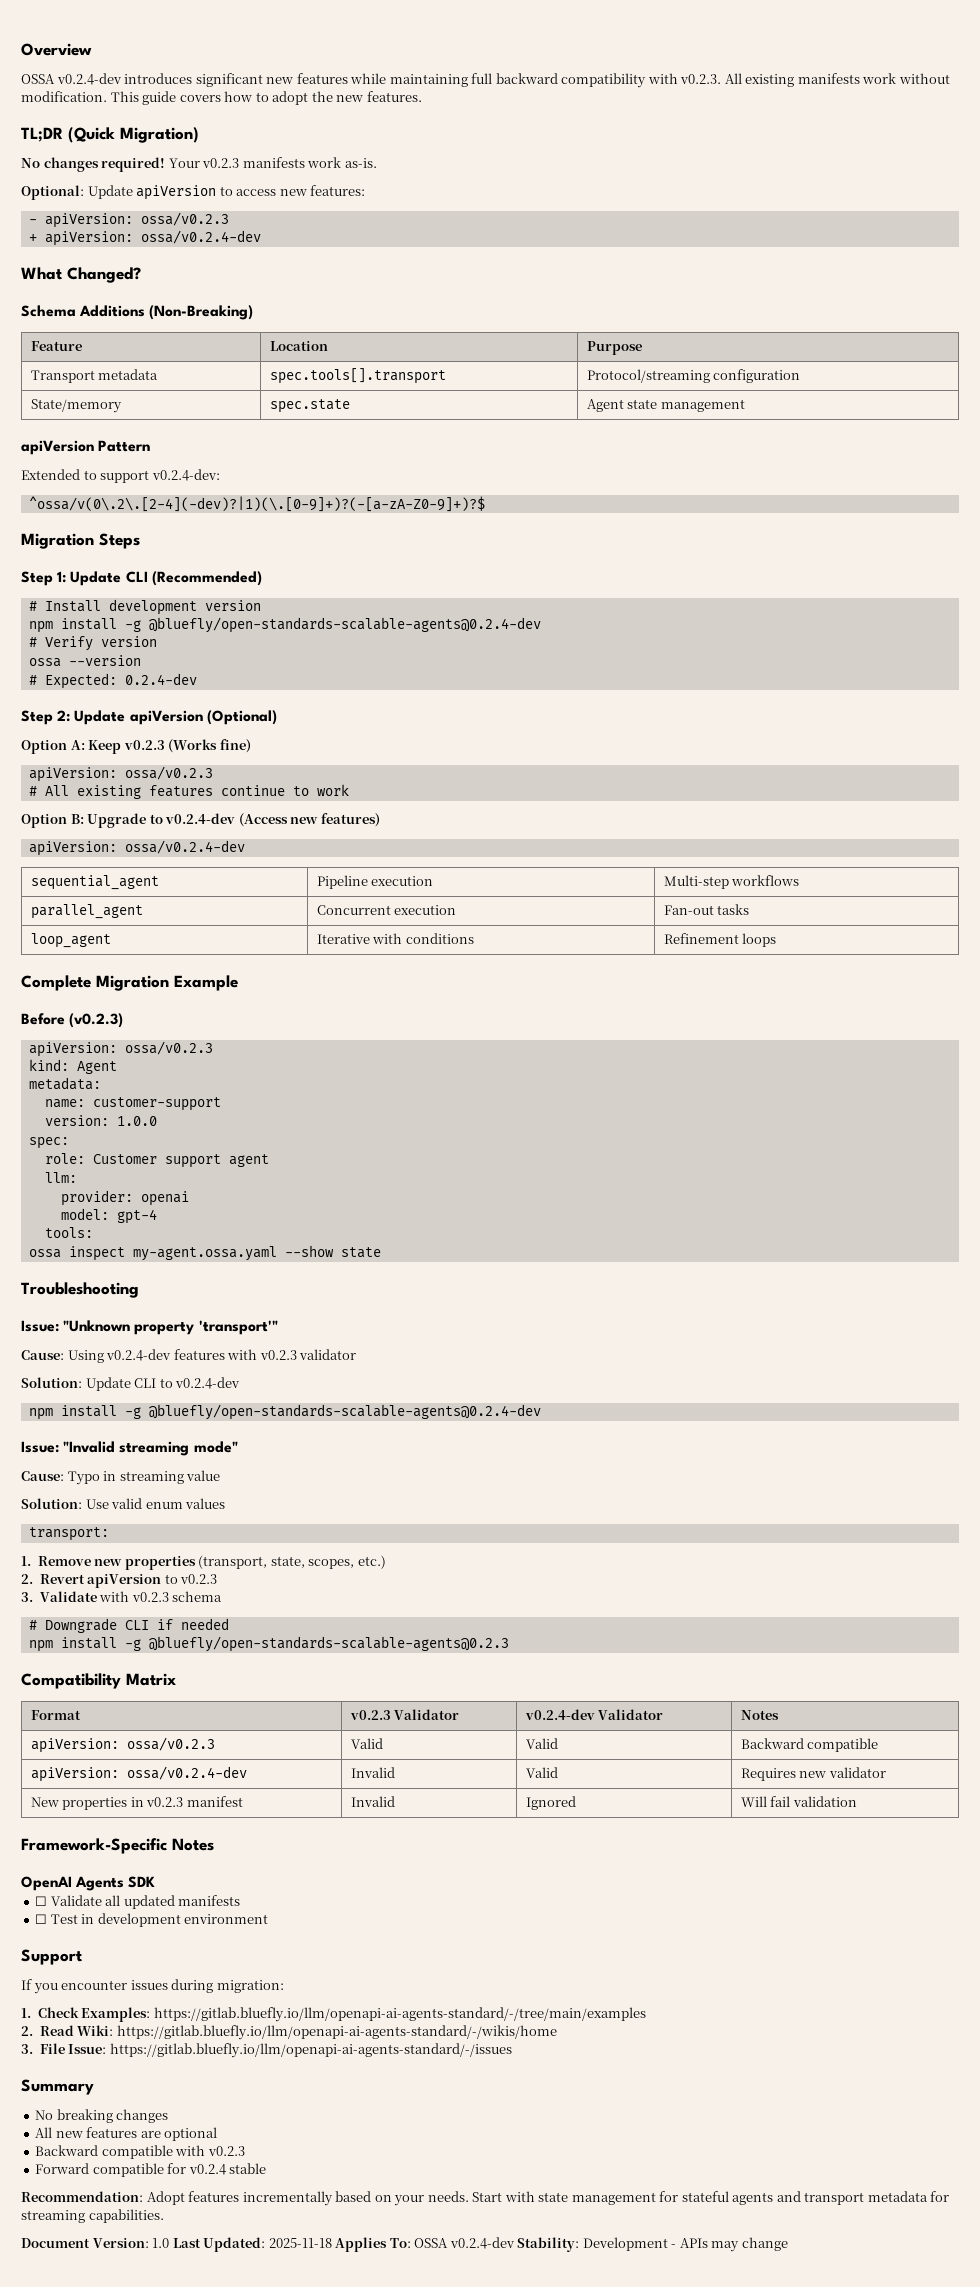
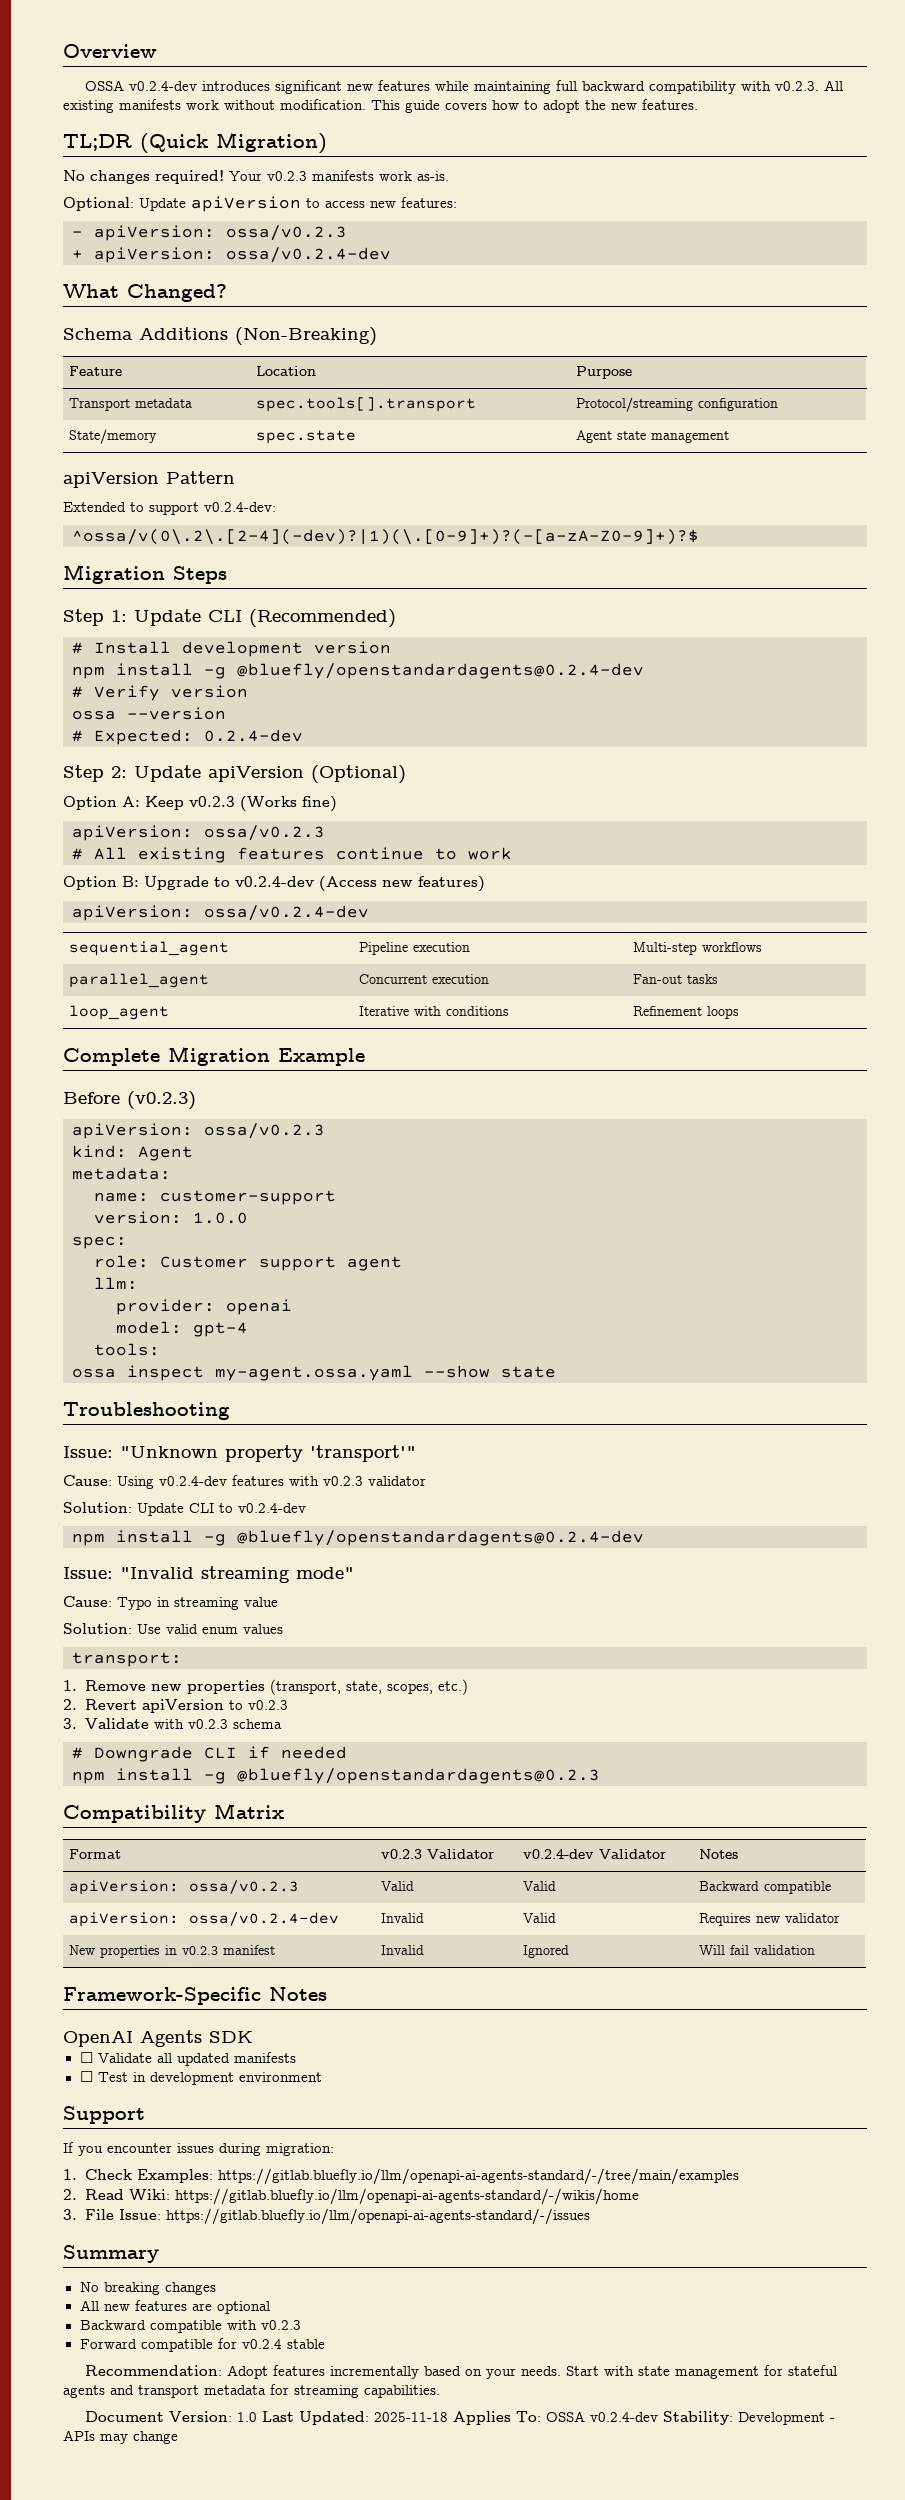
[148,617,541,633] @bluefly/open-standards-scalable-agents@0.2.4-dev -> [237,663,644,679] @bluefly/openstandardagents@0.2.4-dev
[148,1404,541,1420] @bluefly/open-standards-scalable-agents@0.2.4-dev -> [237,1530,644,1546] @bluefly/openstandardagents@0.2.4-dev
[148,1636,509,1652] @bluefly/open-standards-scalable-agents@0.2.3 -> [237,1768,600,1784] @bluefly/openstandardagents@0.2.3

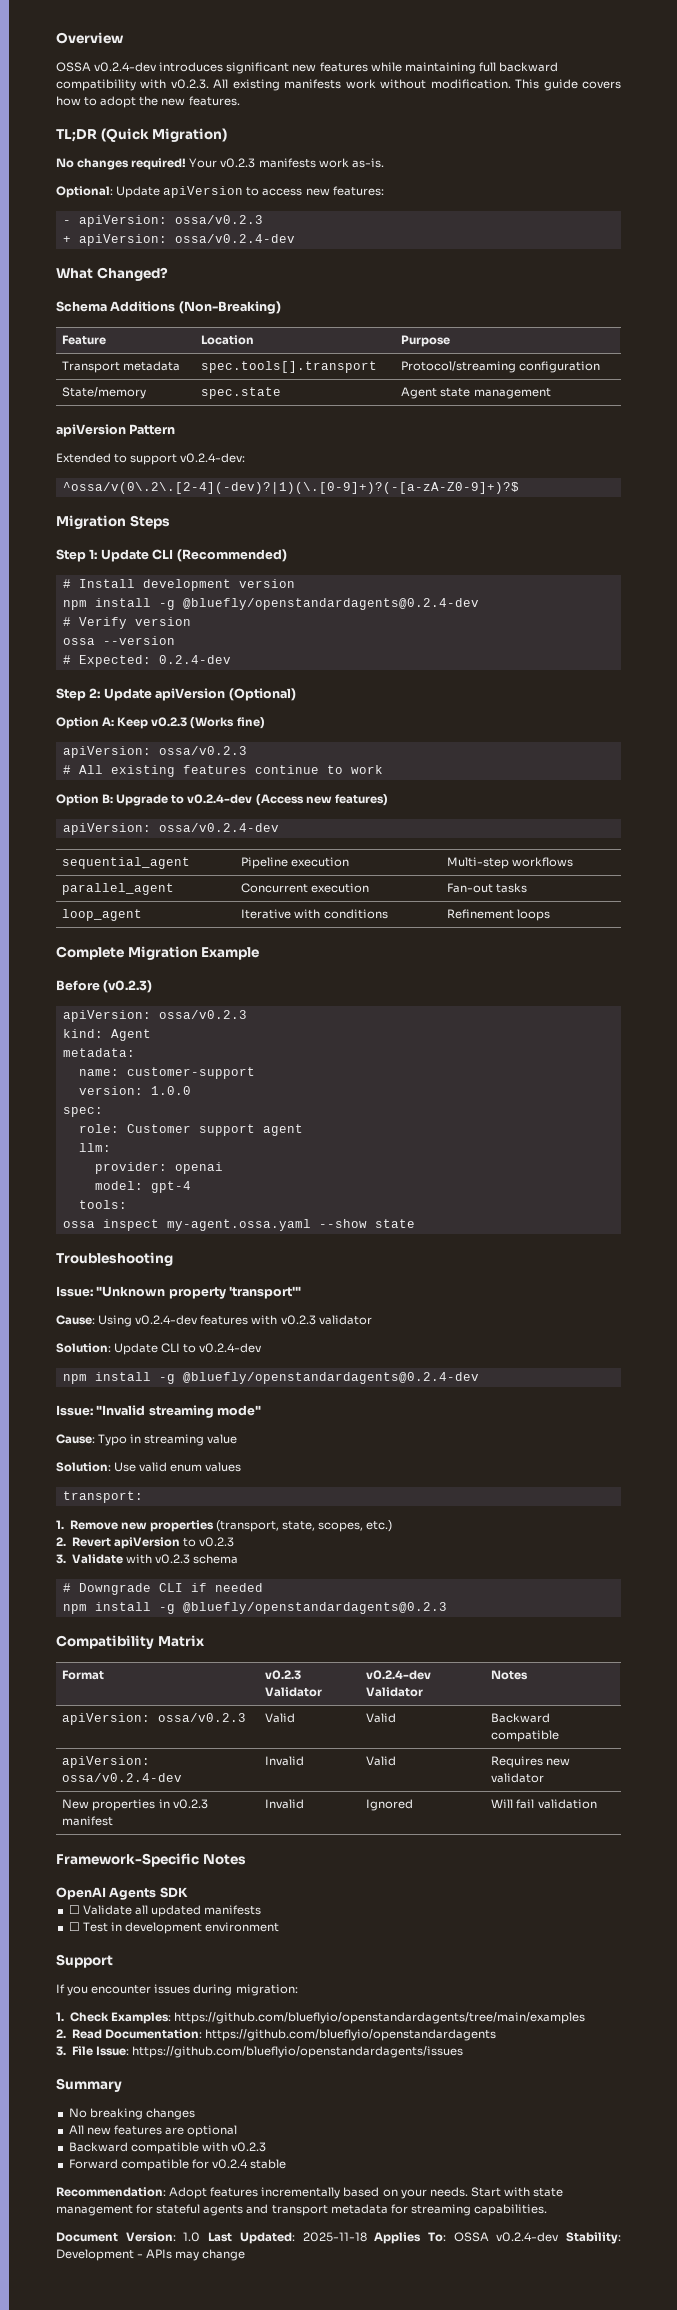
[217,2168,739,2185] https://gitlab.bluefly.io/llm/openapi-ai-agents-standard/-/tree/main/examples -> [173,2012,585,2024] https://github.com/blueflyio/openstandardagents/tree/main/examples
[128,2188,639,2205] Wiki: https://gitlab.bluefly.io/llm/openapi-ai-agents-standard/-/wikis/home -> [104,2029,496,2041] Documentation: https://github.com/blueflyio/openstandardagents
[165,2208,590,2225] https://gitlab.bluefly.io/llm/openapi-ai-agents-standard/-/issues -> [131,2046,463,2058] https://github.com/blueflyio/openstandardagents/issues

